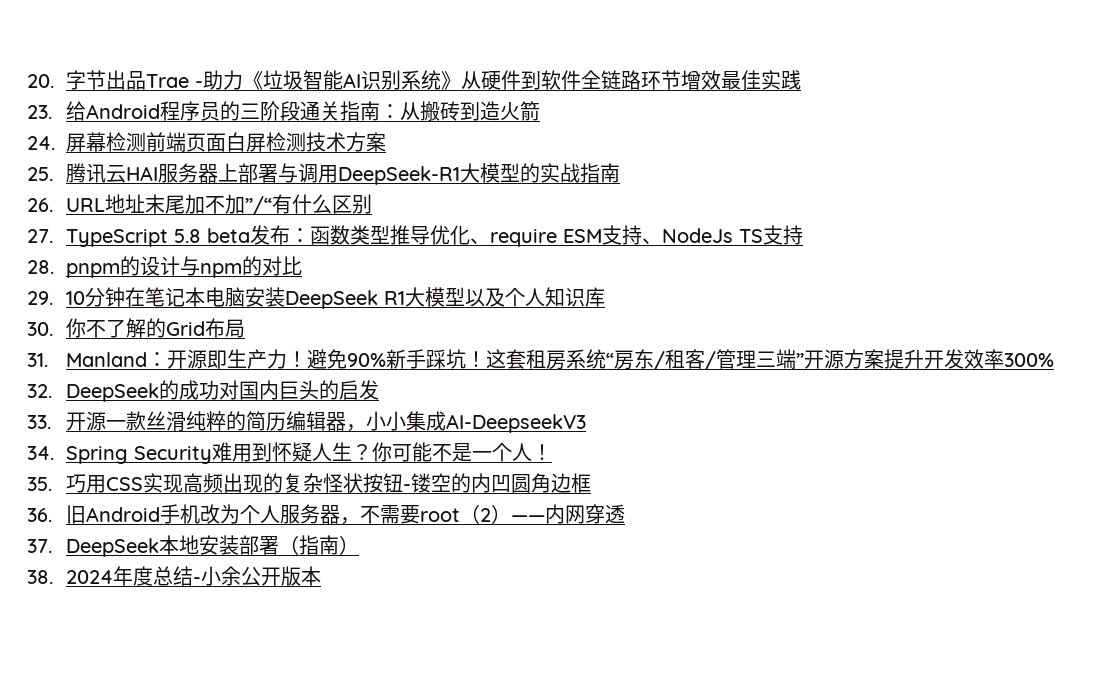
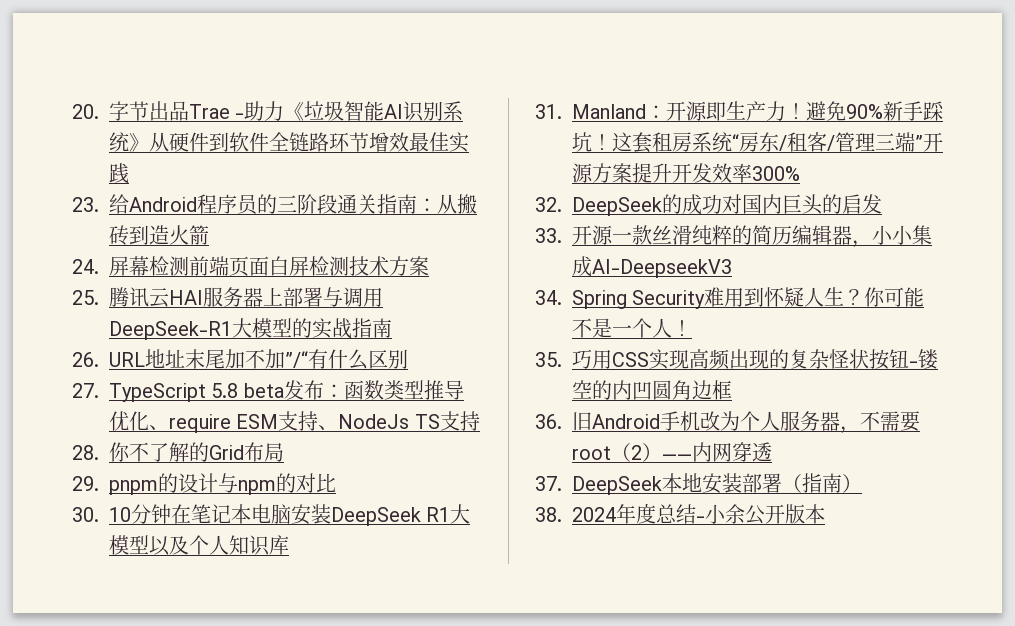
(54, 267) none -> [109,442,284,462] [72,476,99,491] 你不了解的Grid布局 // 29.
[27,291,53,305] 29. -> [72,507,99,522] 30.
[27,318,246,338] // 30.你不了解的Grid布局 -> (289, 545) none

